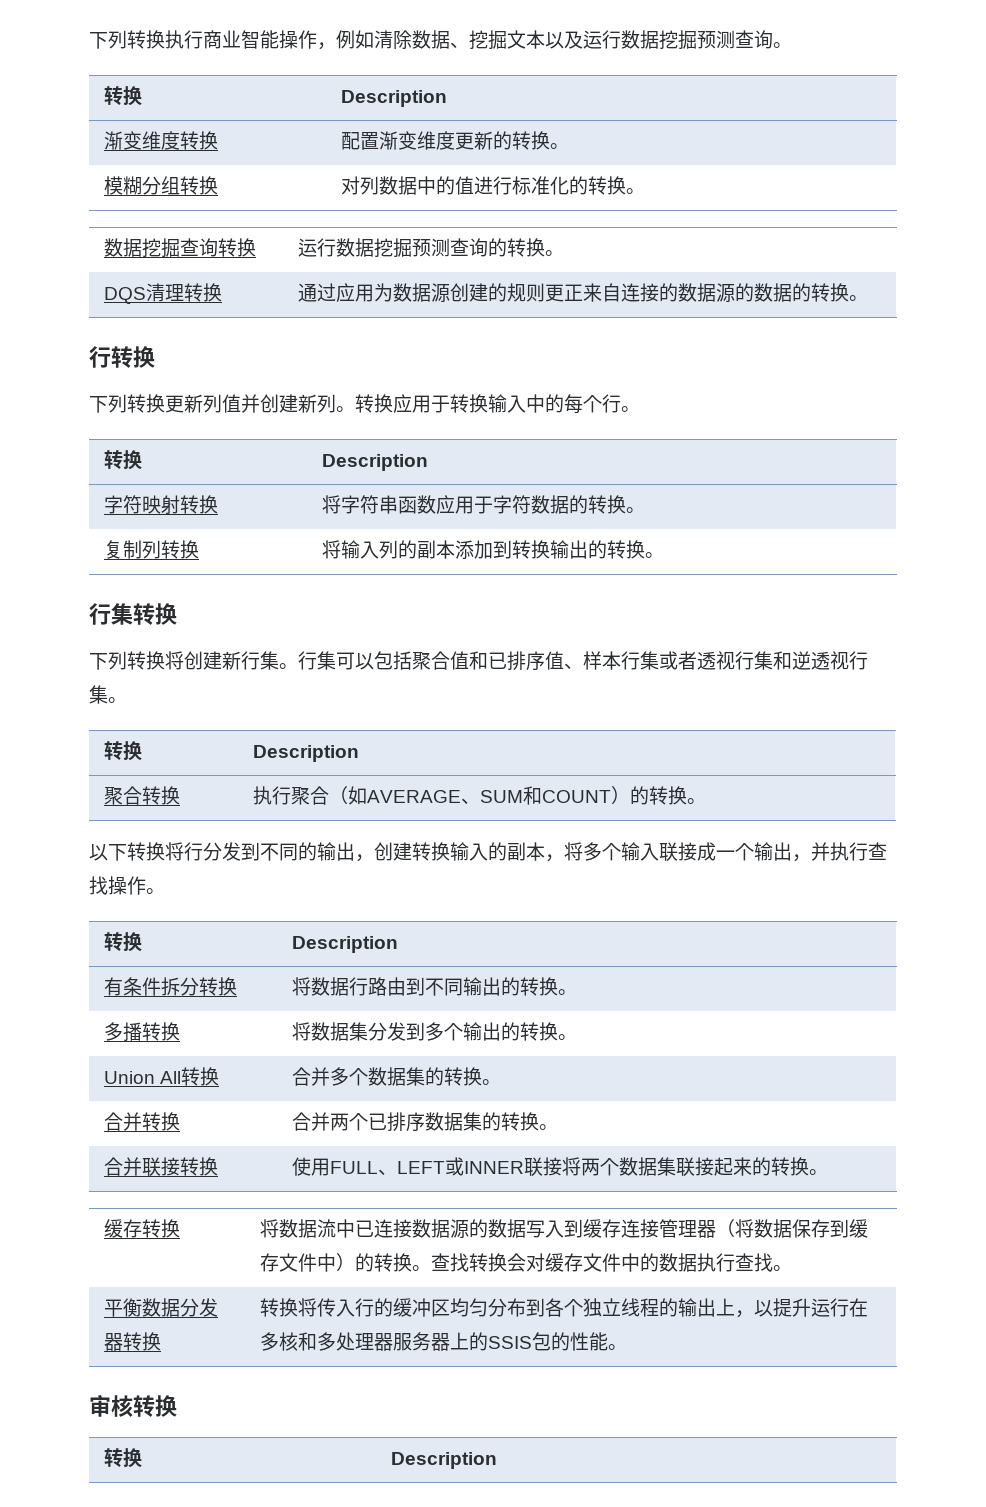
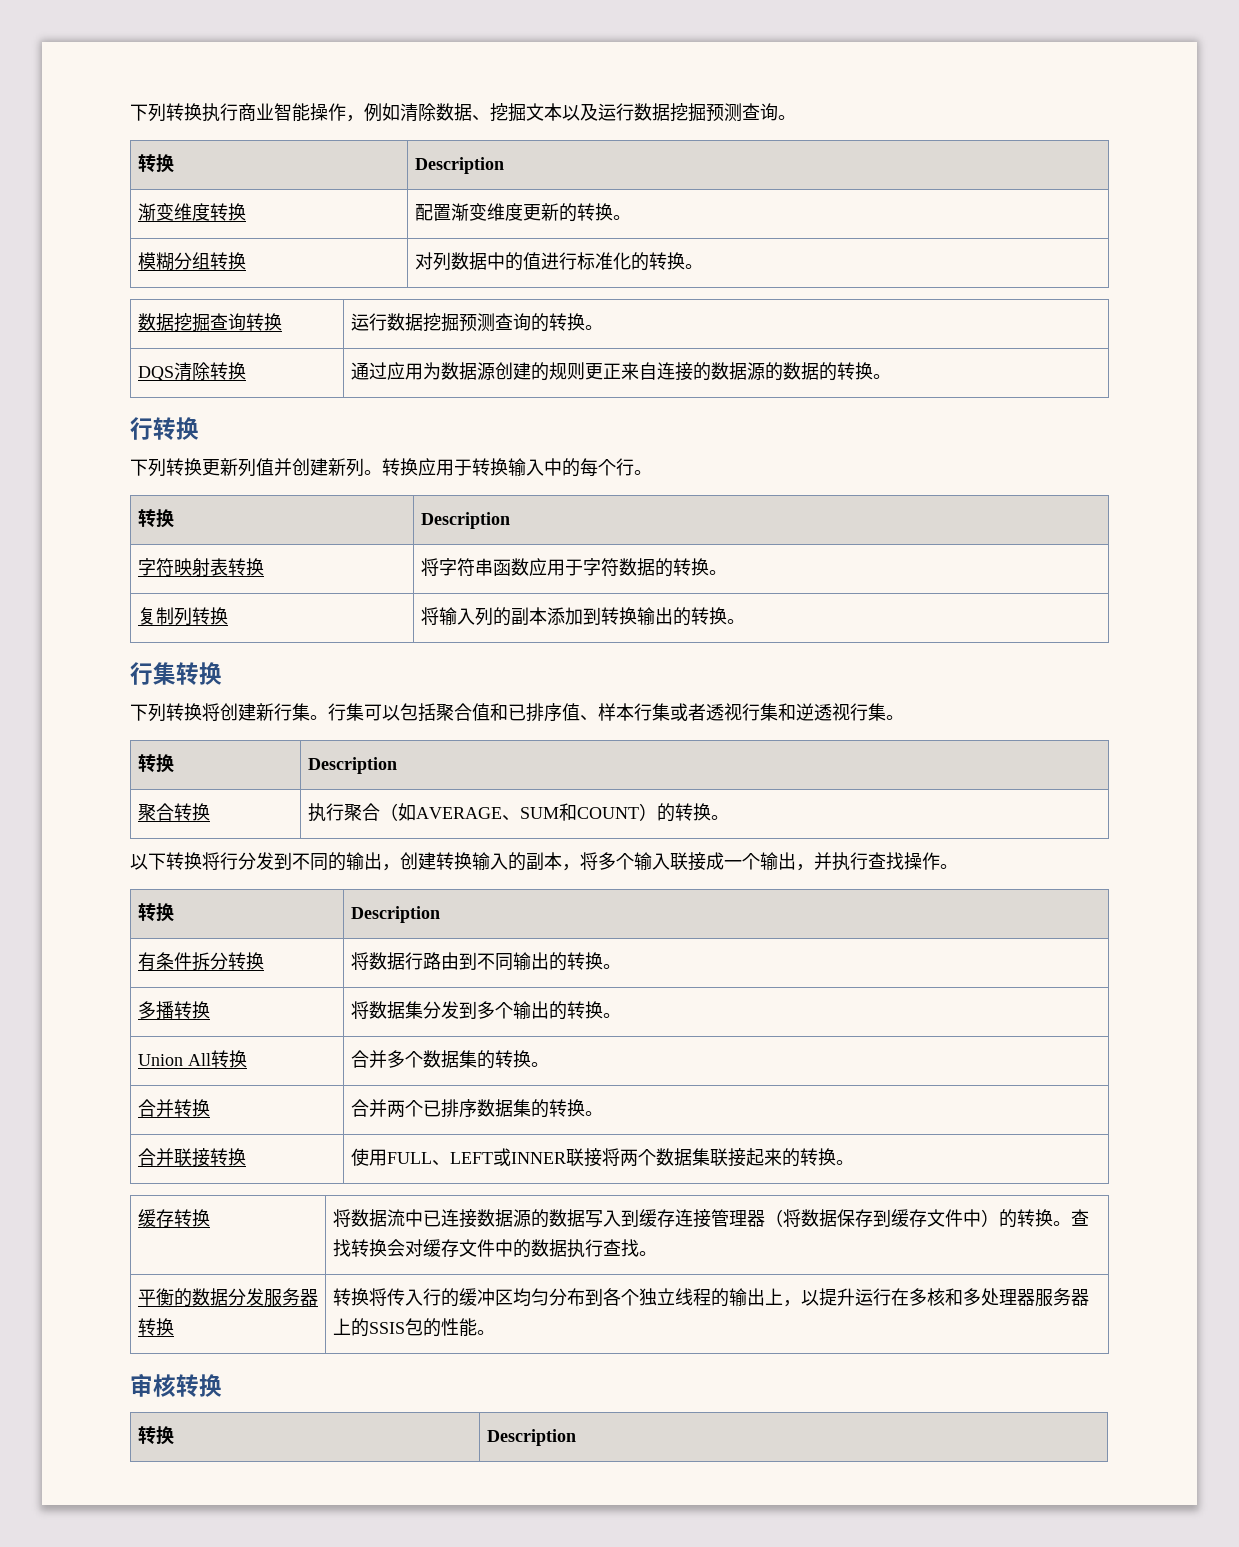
[165,284,185,301] 理 -> [191,362,210,380] 除
(181, 504) none -> [209,558,228,576] 表
(143, 1307) none -> [173,1288,192,1307] 的
(219, 1307) none -> [263,1288,300,1307] 服务

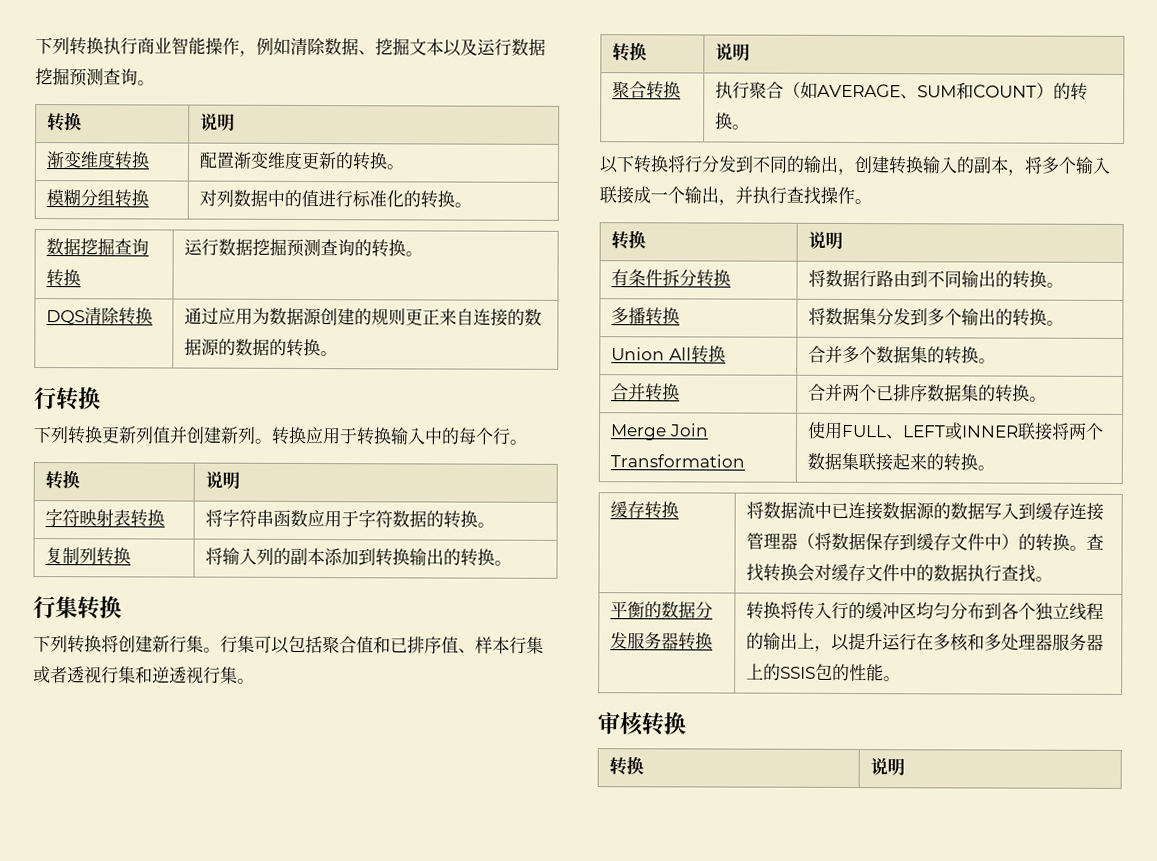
[414,157,504,174] Description -> [200,113,236,131] 说明
[420,512,510,529] Description -> [205,471,241,489] 说明
[307,757,397,774] Description -> [715,43,751,61] 说明
[350,906,440,923] Description -> [808,231,844,249] 说明
[137,1148,246,1167] 合并联接转换 -> [610,423,709,441] [610,454,746,468] Merge Join Transformation
[486,1429,576,1446] Description -> [870,758,906,776] 说明

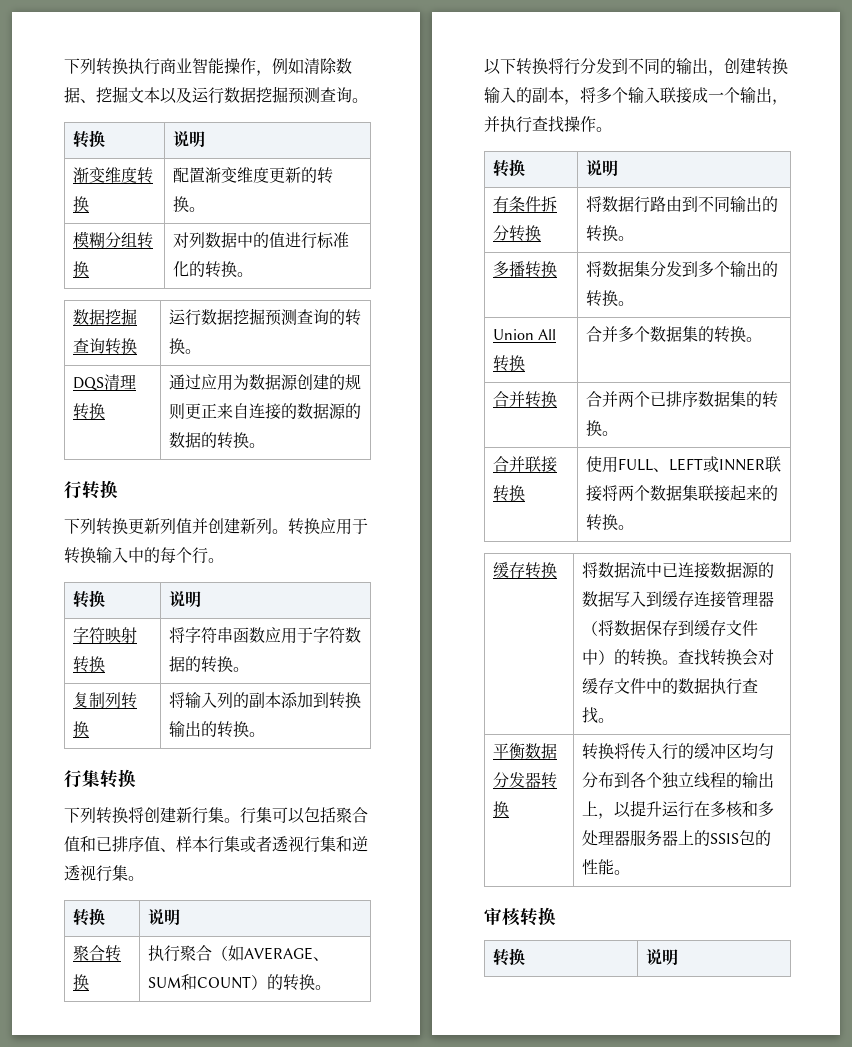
[101,307,121,325] 除 -> [120,374,137,389] 理
[113,509,132,527] 表 -> (138, 635) none
[610,423,709,441] [610,454,746,468] Merge Join Transformation -> [493,456,558,473] [493,485,526,502] 合并联接转换
[644,601,663,619] 的 -> (526, 751) none
[627,632,663,650] 服务 -> (526, 780) none

